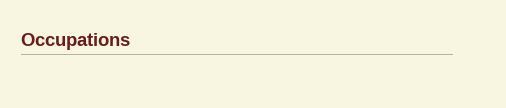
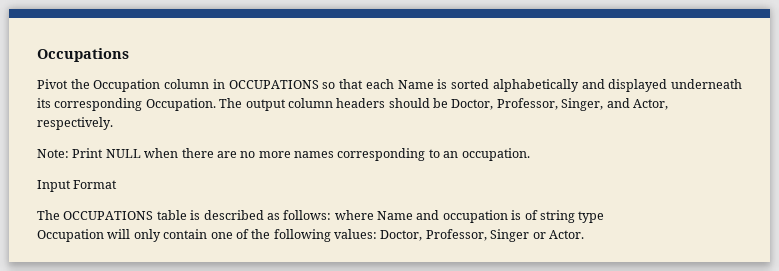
(130, 41) none -> [37,79,743,92] [37,98,668,111] [37,117,113,130] [37,148,530,161] [37,180,118,192] [37,210,605,223] [37,229,584,242] // Pivot the Occupation column in OCCUPATIONS so that each Name is sorted alphabetically and displayed underneath its corresponding Occupation. The output column headers should be Doctor, Professor, Singer, and Actor, respectively. // Note: Print NULL when there are no more names corresponding to an occupation. // Input Format // The OCCUPATIONS table is described as follows: where Name and occupation is of string type // Occupation will only contain one of the following values: Doctor, Professor, Singer or Actor.

